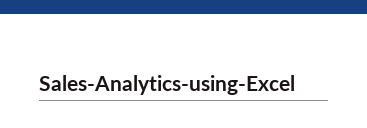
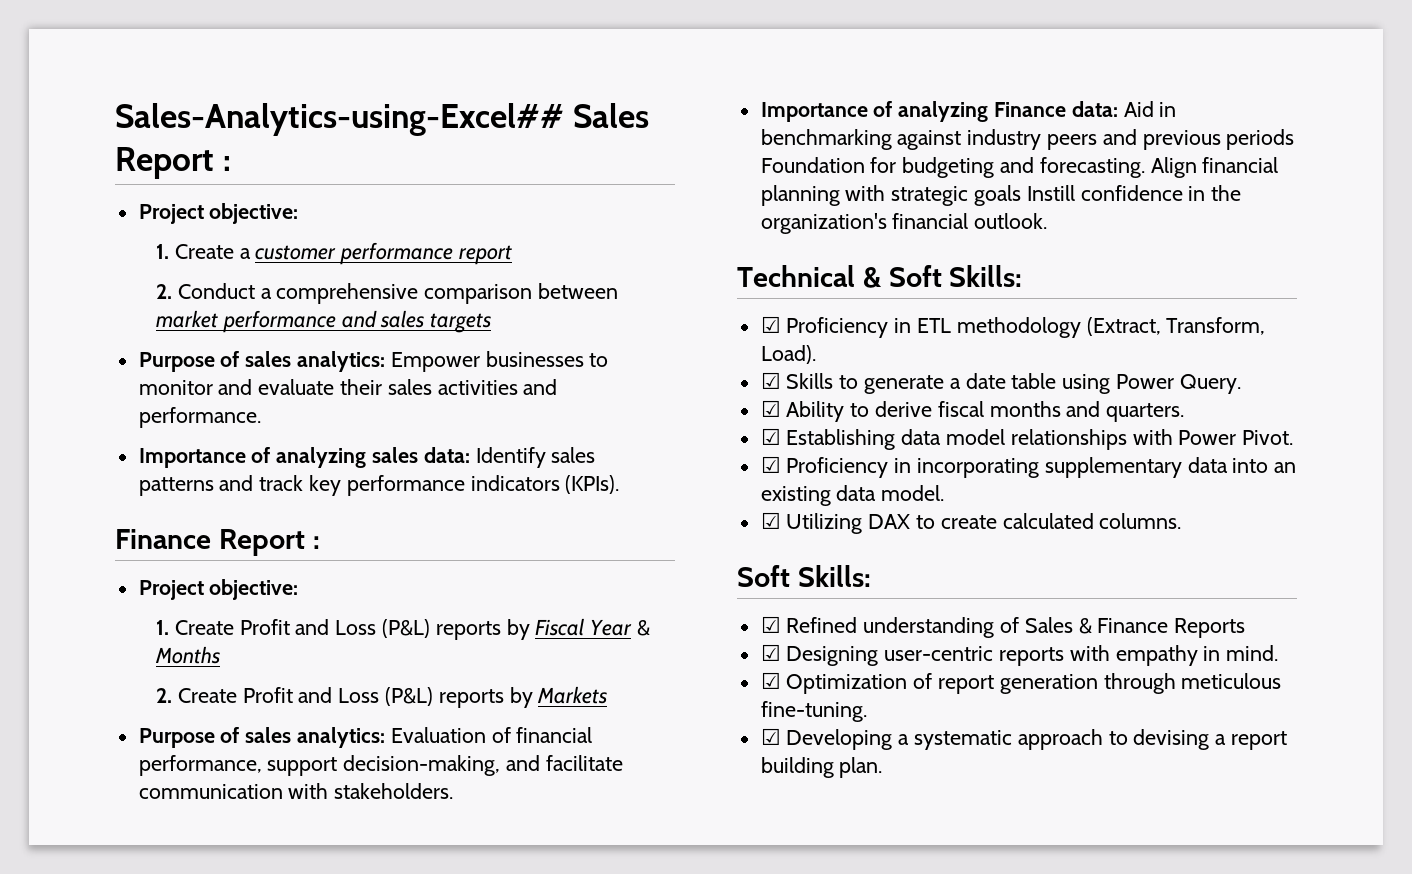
[39,75,295,95] Sales-Analytics-using-Excel -> [115,103,650,136] [115,147,232,179] [138,203,299,224] [155,242,512,265] [155,283,618,304] [155,310,492,333] [138,351,609,372] [138,379,558,395] [138,407,261,428] [138,447,596,468] [138,475,620,496] [115,529,320,556] [138,579,299,600] [155,618,650,640] [154,646,220,664] [155,686,608,708] [138,727,593,748] [138,755,623,776] [138,783,454,799] [760,101,1177,122] [760,129,1295,150] [760,157,1279,178] [760,185,1242,206] [760,213,1048,234] [737,265,1023,288] [760,316,1266,338] [760,345,816,364] [760,372,1241,394] [760,400,1185,422] [760,428,1294,450] [760,456,1297,478] [760,485,945,506] [760,512,1182,534] [737,565,871,587] [760,616,1246,638] [760,644,1279,666] [760,672,1282,694] [760,701,867,722] [760,728,1288,750] [760,757,883,778] Sales-Analytics-using-Excel## Sales Report : // Project objective: // 1. Create a customer performance report // 2. Conduct a comprehensive comparison between market performance and sales targets // Purpose of sales analytics: Empower businesses to monitor and evaluate their sales activities and performance. // Importance of analyzing sales data: Identify sales patterns and track key performance indicators (KPIs). // Finance Report : // Project objective: // 1. Create Profit and Loss (P&L) reports by Fiscal Year & Months // 2. Create Profit and Loss (P&L) reports by Markets // Purpose of sales analytics: Evaluation of financial performance, support decision-making, and facilitate communication with stakeholders. // Importance of analyzing Finance data: Aid in benchmarking against industry peers and previous periods Foundation for budgeting and forecasting. Align financial planning with strategic goals Instill confidence in the organization's financial outlook. // Technical & Soft Skills: // ☑ Proficiency in ETL methodology (Extract, Transform, Load). // ☑ Skills to generate a date table using Power Query. // ☑ Ability to derive fiscal months and quarters. // ☑ Establishing data model relationships with Power Pivot. // ☑ Proficiency in incorporating supplementary data into an existing data model. // ☑ Utilizing DAX to create calculated columns. // Soft Skills: // ☑ Refined understanding of Sales & Finance Reports // ☑ Designing user-centric reports with empathy in mind. // ☑ Optimization of report generation through meticulous fine-tuning. // ☑ Developing a systematic approach to devising a report building plan.

